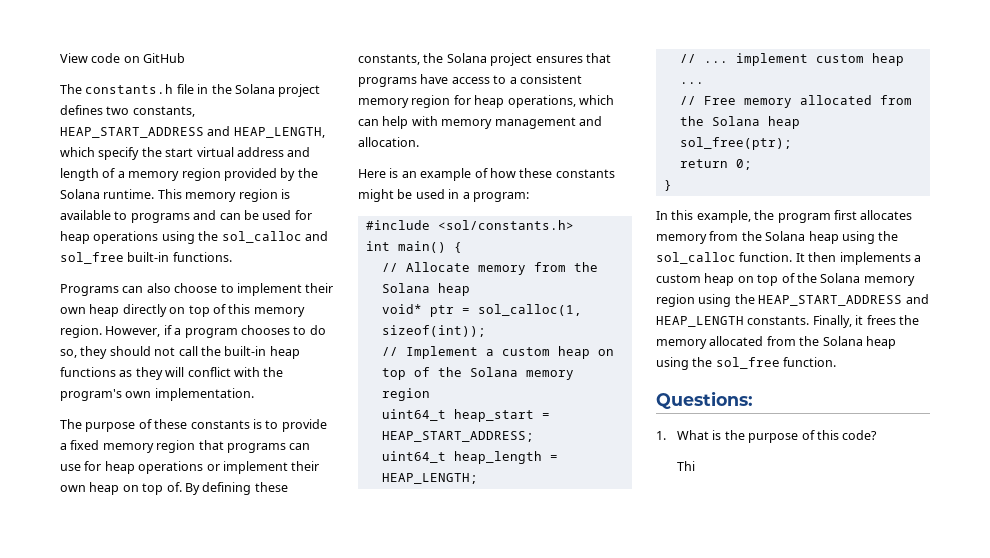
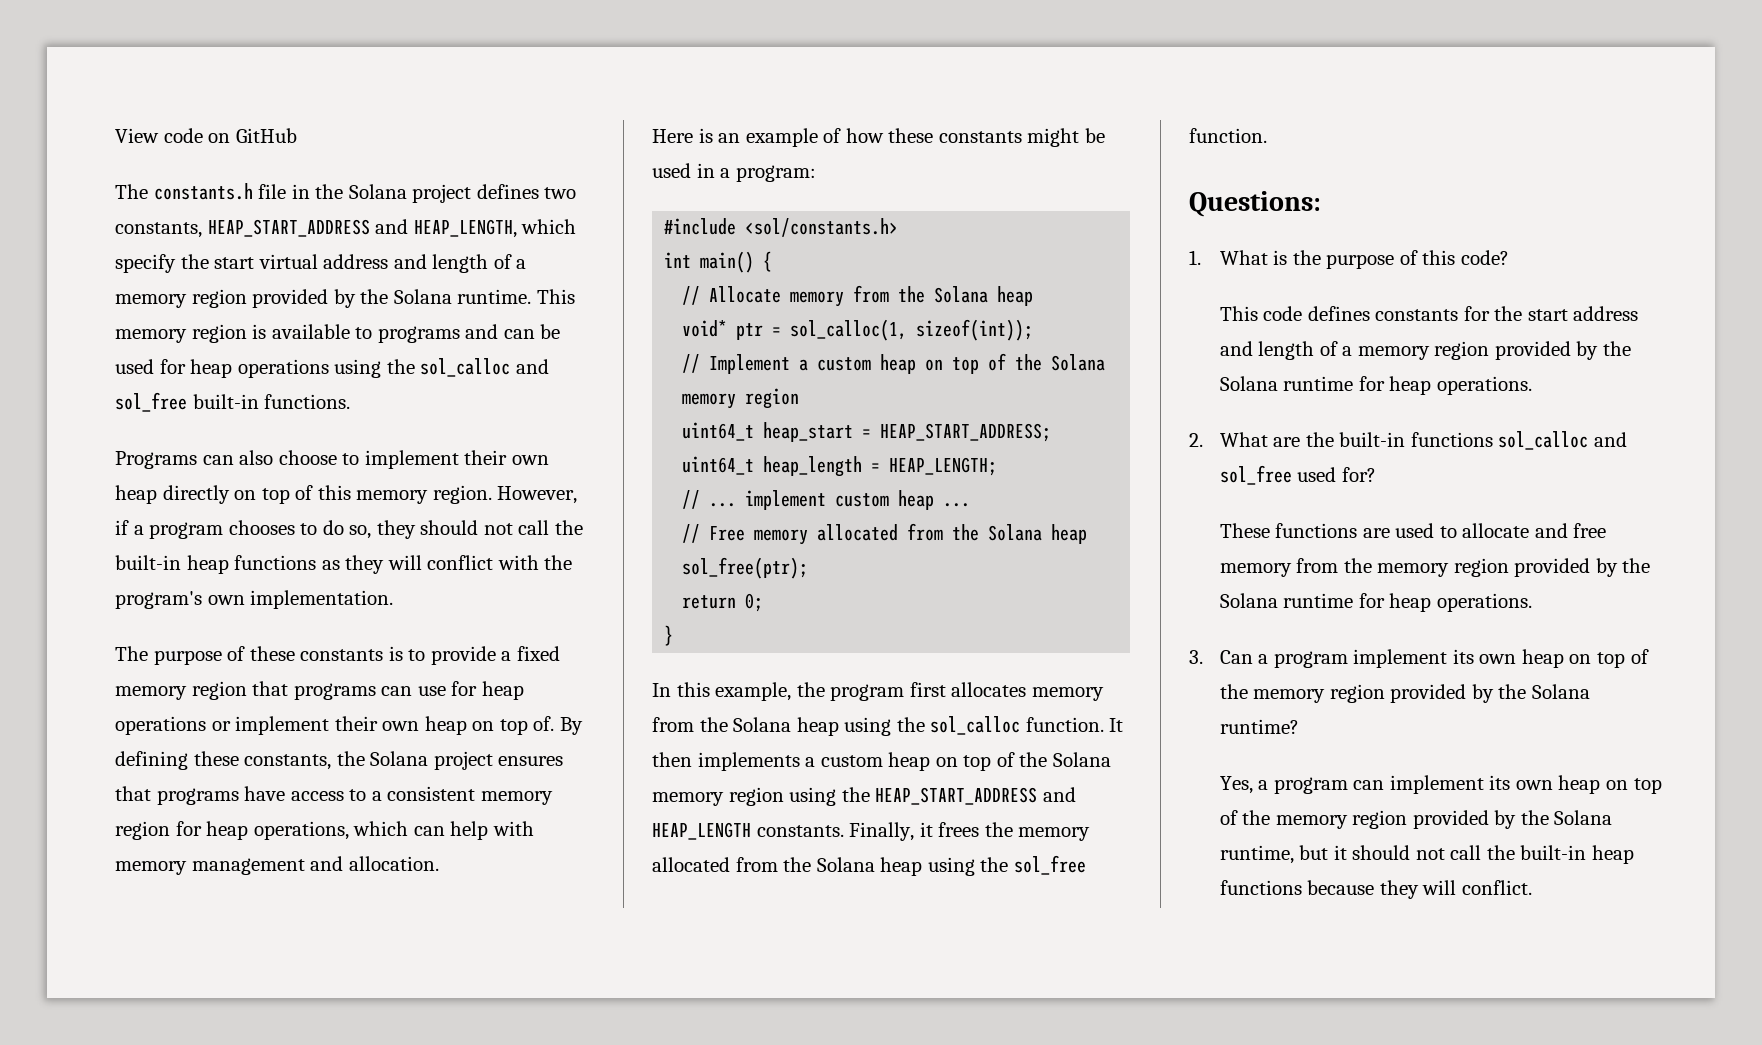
[677,461,696,471] Thi -> [1219,306,1639,321] [1219,341,1631,360] [1219,376,1532,395] [1189,431,1627,450] [1219,465,1376,485] [1219,523,1607,538] [1219,558,1651,577] [1219,593,1532,612] [1189,649,1649,668] [1219,684,1590,703] [1219,719,1299,734] [1219,775,1662,794] [1219,810,1613,829] [1219,845,1634,864] [1219,880,1532,899] This code defines constants for the start address and length of a memory region provided by the Solana runtime for heap operations. // 2. What are the built-in functions sol_calloc and sol_free used for? // These functions are used to allocate and free memory from the memory region provided by the Solana runtime for heap operations. // 3. Can a program implement its own heap on top of the memory region provided by the Solana runtime? // Yes, a program can implement its own heap on top of the memory region provided by the Solana runtime, but it should not call the built-in heap functions because they will conflict.

